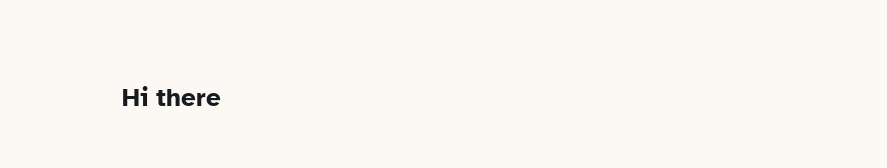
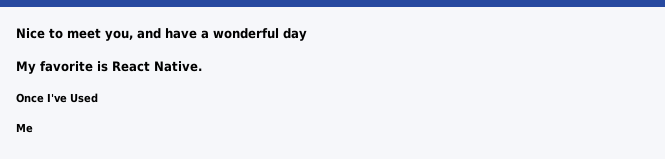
[122,86,221,106] Hi there -> [16,28,307,41] [16,61,202,74] [16,93,98,103] [16,123,33,133] Nice to meet you, and have a wonderful day // My favorite is React Native. // Once I've Used // Me

